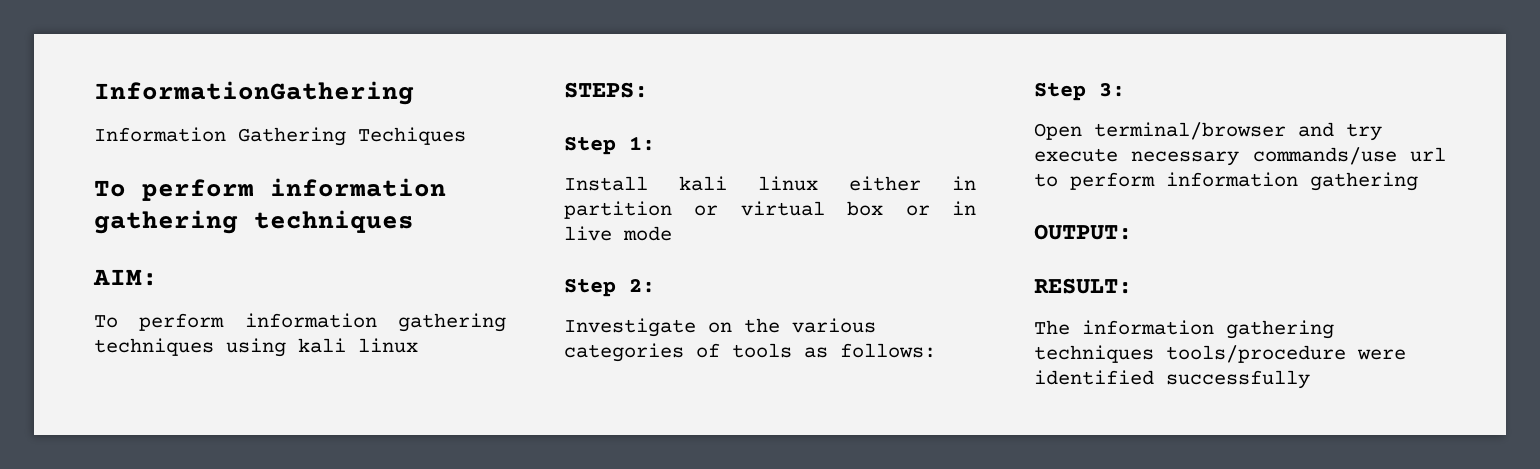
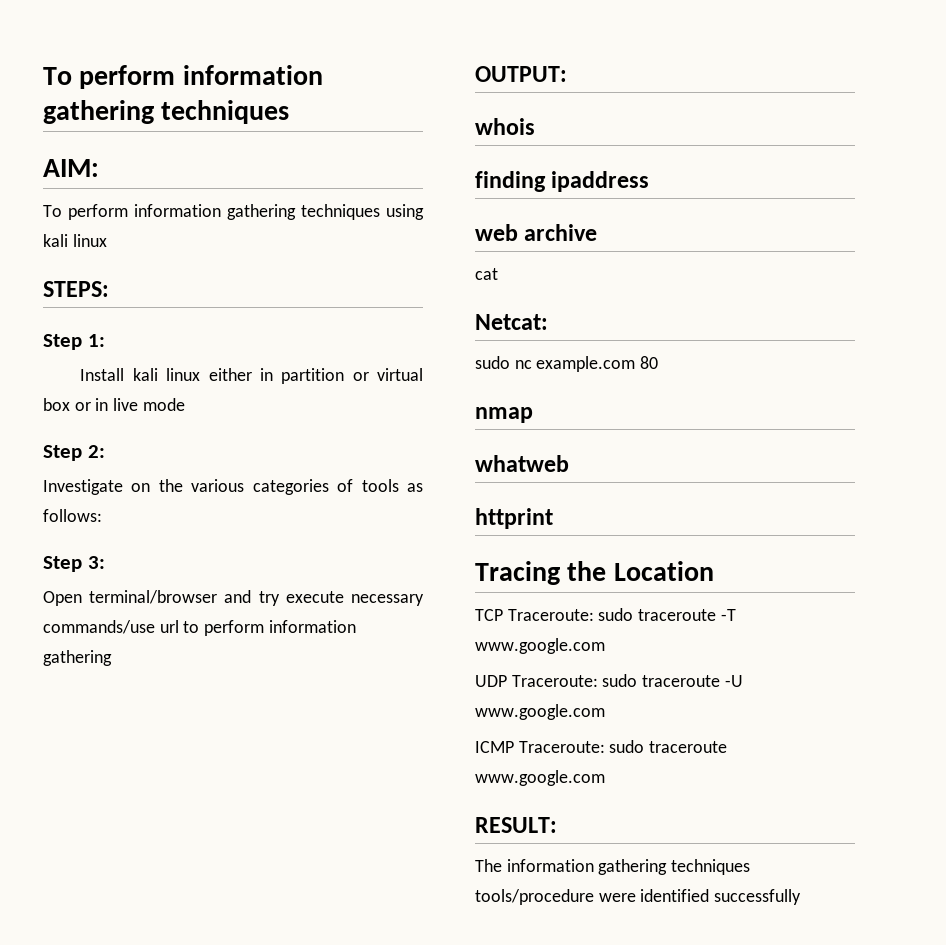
[94,81,414,105] [94,127,466,146] InformationGathering // Information Gathering Techiques // -> (43, 76) none
(1132, 232) none -> [475,118,535,135] [475,171,650,192] [475,224,598,241] [475,268,498,280] [475,314,548,330] [475,356,659,372] [475,407,533,423] [475,455,569,472] [475,508,553,529] [475,561,714,585] [475,608,736,621] [475,638,605,654] [475,674,743,687] [475,704,605,720] [475,740,728,753] [475,770,605,786] // whois // finding ipaddress // web archive // cat // Netcat: // sudo nc example.com 80 // nmap // whatweb // httprint // Tracing the Location // TCP Traceroute: sudo traceroute -T www.google.com // UDP Traceroute: sudo traceroute -U www.google.com // ICMP Traceroute: sudo traceroute www.google.com

